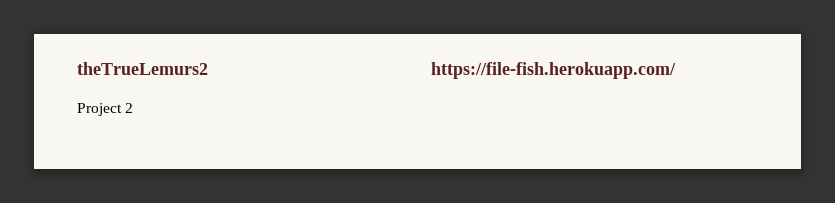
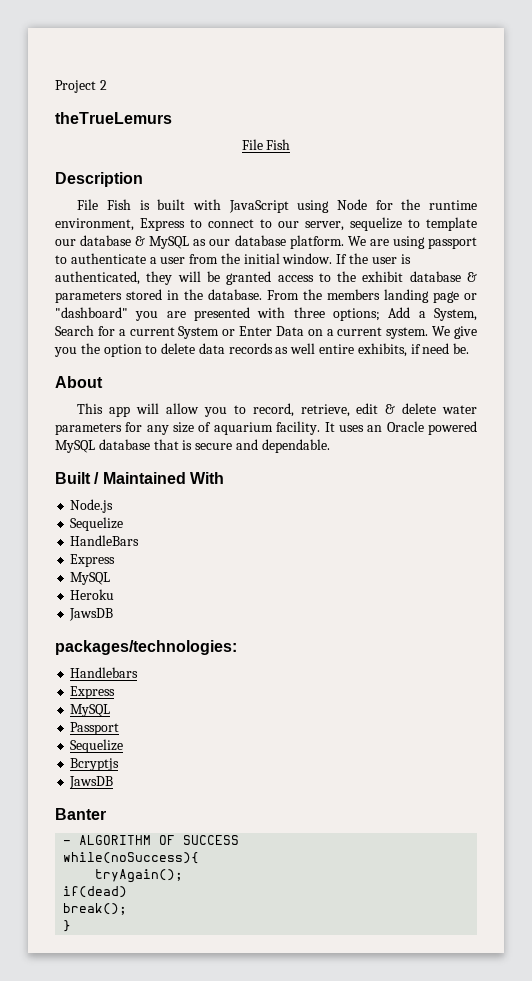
[77,62,208,75] theTrueLemurs2 // -> (55, 86) none
[431,62,676,79] https://file-fish.herokuapp.com/ -> [55,112,172,124] [241,139,291,150] [55,172,143,187] [77,199,477,213] [55,217,477,231] [55,235,477,249] [55,253,411,264] [55,271,478,285] [55,289,477,303] [55,307,477,321] [55,325,478,339] [54,343,470,357] [55,376,103,388] [77,403,477,417] [55,421,478,435] [55,439,330,453] [55,472,224,484] [70,499,114,513] [70,517,124,531] [70,535,140,546] [70,554,116,567] [70,572,111,585] [70,589,115,600] [69,608,114,621] [55,640,237,655] [70,667,139,678] [70,686,116,699] [70,704,111,717] [70,722,120,735] [70,739,124,753] [70,758,120,771] [69,776,114,789] [55,808,106,820] [63,835,240,845] [63,852,200,864] [95,869,184,883] [63,886,128,898] [63,903,128,915] [63,920,72,932] theTrueLemurs // File Fish // Description // File Fish is built with JavaScript using Node for the runtime environment, Express to connect to our server, sequelize to template our database & MySQL as our database platform. We are using passport to authenticate a user from the initial window. If the user is authenticated, they will be granted access to the exhibit database & parameters stored in the database. From the members landing page or "dashboard" you are presented with three options; Add a System, Search for a current System or Enter Data on a current system. We give you the option to delete data records as well entire exhibits, if need be. // About // This app will allow you to record, retrieve, edit & delete water parameters for any size of aquarium facility. It uses an Oracle powered MySQL database that is secure and dependable. // Built / Maintained With // Node.js // Sequelize // HandleBars // Express // MySQL // Heroku // JawsDB // packages/technologies: // Handlebars // Express // MySQL // Passport // Sequelize // Bcryptjs // JawsDB // Banter // - ALGORITHM OF SUCCESS // while(noSuccess){ // tryAgain(); // if(dead) // break(); // }

